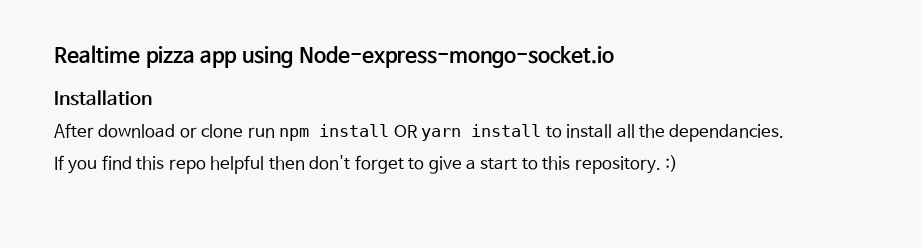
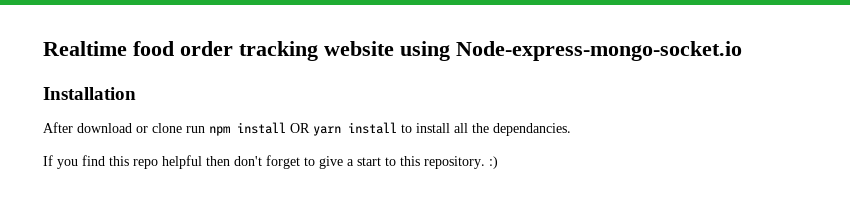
[145,46,238,68] pizza app -> [133,41,394,61] food order tracking website

